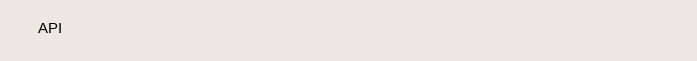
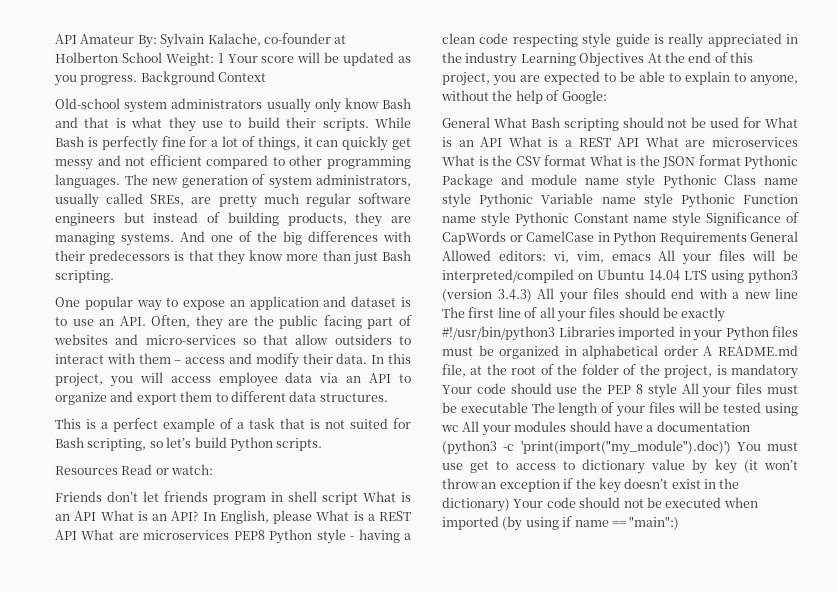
[38,23,62,33] API -> [55,33,347,48] [55,52,412,66] [54,71,267,86] [55,98,412,113] [55,117,411,132] [55,136,411,151] [55,155,411,170] [55,174,411,189] [55,193,411,208] [55,212,412,227] [55,231,411,246] [55,250,412,265] [55,270,114,283] [55,296,411,311] [55,315,412,330] [54,334,411,345] [55,353,412,368] [55,372,412,387] [55,391,388,405] [55,418,411,432] [55,437,323,452] [55,464,214,475] [55,491,411,505] [55,510,411,524] [55,529,412,544] [442,33,798,48] [442,52,753,67] [442,71,798,86] [441,90,607,104] [442,117,798,131] [442,136,798,147] [442,155,798,170] [442,174,798,189] [442,193,798,208] [442,212,799,227] [442,231,798,246] [442,250,798,265] [442,269,798,284] [442,288,798,303] [442,307,726,322] [442,326,798,341] [442,345,798,359] [442,364,798,379] [442,383,798,398] [442,402,798,417] [441,421,750,436] [442,440,798,455] [442,459,798,474] [442,478,740,493] [442,497,758,512] [442,516,680,531] API Amateur By: Sylvain Kalache, co-founder at Holberton School Weight: 1 Your score will be updated as you progress. Background Context // Old-school system administrators usually only know Bash and that is what they use to build their scripts. While Bash is perfectly fine for a lot of things, it can quickly get messy and not efficient compared to other programming languages. The new generation of system administrators, usually called SREs, are pretty much regular software engineers but instead of building products, they are managing systems. And one of the big differences with their predecessors is that they know more than just Bash scripting. // One popular way to expose an application and dataset is to use an API. Often, they are the public facing part of websites and micro-services so that allow outsiders to interact with them – access and modify their data. In this project, you will access employee data via an API to organize and export them to different data structures. // This is a perfect example of a task that is not suited for Bash scripting, so let’s build Python scripts. // Resources Read or watch: // Friends don’t let friends program in shell script What is an API What is an API? In English, please What is a REST API What are microservices PEP8 Python style - having a clean code respecting style guide is really appreciated in the industry Learning Objectives At the end of this project, you are expected to be able to explain to anyone, without the help of Google: // General What Bash scripting should not be used for What is an API What is a REST API What are microservices What is the CSV format What is the JSON format Pythonic Package and module name style Pythonic Class name style Pythonic Variable name style Pythonic Function name style Pythonic Constant name style Significance of CapWords or CamelCase in Python Requirements General Allowed editors: vi, vim, emacs All your files will be interpreted/compiled on Ubuntu 14.04 LTS using python3 (version 3.4.3) All your files should end with a new line The first line of all your files should be exactly #!/usr/bin/python3 Libraries imported in your Python files must be organized in alphabetical order A README.md file, at the root of the folder of the project, is mandatory Your code should use the PEP 8 style All your files must be executable The length of your files will be tested using wc All your modules should have a documentation (python3 -c 'print(import("my_module").doc)') You must use get to access to dictionary value by key (it won’t throw an exception if the key doesn’t exist in the dictionary) Your code should not be executed when imported (by using if name == "main":)

